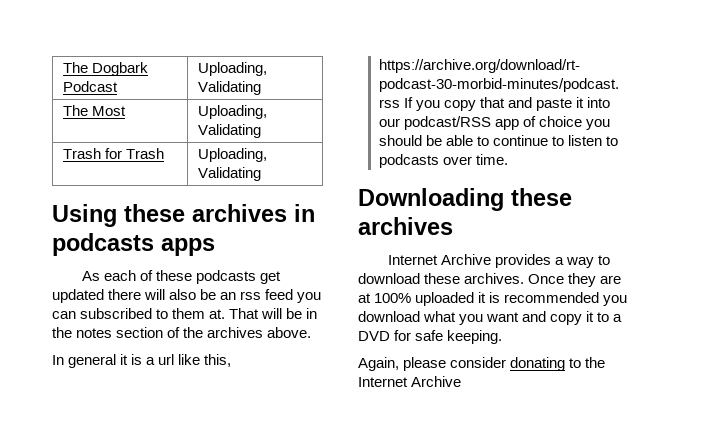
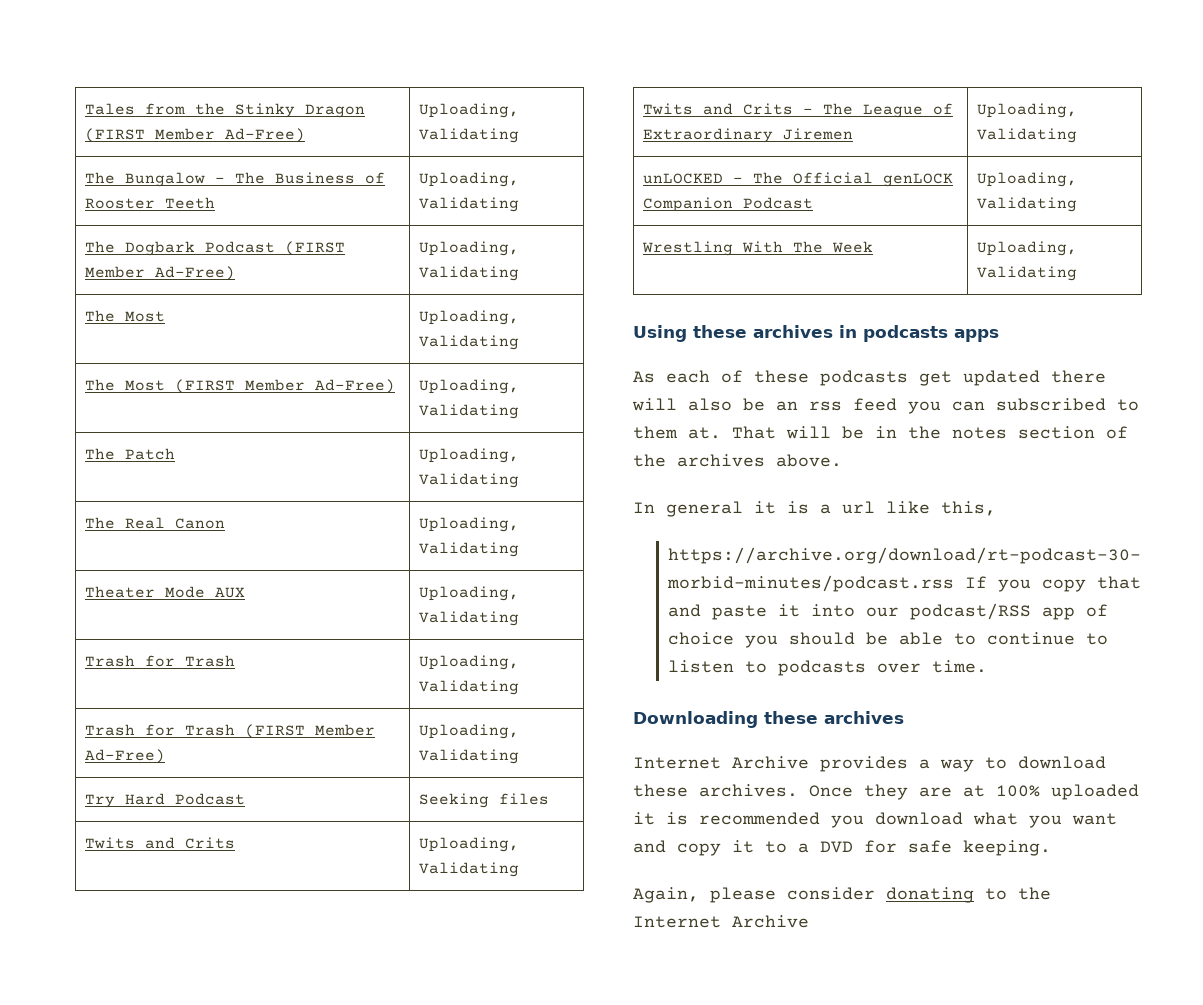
(63, 67) none -> [84,103,365,118] [84,128,305,142] [418,103,519,118] [418,128,519,143] [84,172,385,187] [84,197,215,209] [418,172,519,187] [418,197,519,212] Tales from the Stinky Dragon (FIRST Member Ad-Free) | Uploading, Validating // The Bungalow - The Business of Rooster Teeth | Uploading, Validating //
(119, 86) none -> [284,241,345,255] [84,266,235,280] (FIRST Member Ad-Free)
(262, 131) none -> [84,379,395,393] [418,379,519,394] [418,404,519,419] [84,448,175,460] [418,448,519,463] [418,473,519,488] [84,517,225,529] [418,517,519,532] [418,542,519,557] [84,586,245,598] [418,586,519,601] [418,611,519,626] // The Most (FIRST Member Ad-Free) | Uploading, Validating // The Patch | Uploading, Validating // The Real Canon | Uploading, Validating // Theater Mode AUX | Uploading, Validating
(262, 174) none -> [84,724,375,738] [84,749,165,763] [418,724,519,739] [418,749,519,764] [84,793,245,808] [418,793,549,808] [84,837,235,849] [418,837,519,852] [418,862,519,877] [642,103,953,118] [642,128,853,143] [976,103,1077,118] [976,128,1077,143] [642,172,953,187] [642,197,813,212] [976,172,1077,187] [976,197,1077,212] [641,241,873,256] [976,241,1077,256] [976,266,1077,281] // Trash for Trash (FIRST Member Ad-Free) | Uploading, Validating // Try Hard Podcast | Seeking files // Twits and Crits | Uploading, Validating // Twits and Crits - The League of Extraordinary Jiremen | Uploading, Validating // unLOCKED - The Official genLOCK Companion Podcast | Uploading, Validating // Wrestling With The Week | Uploading, Validating

